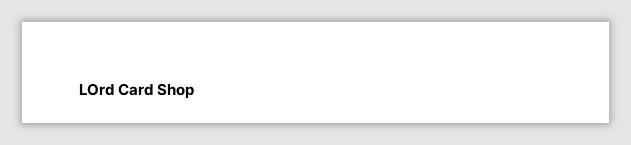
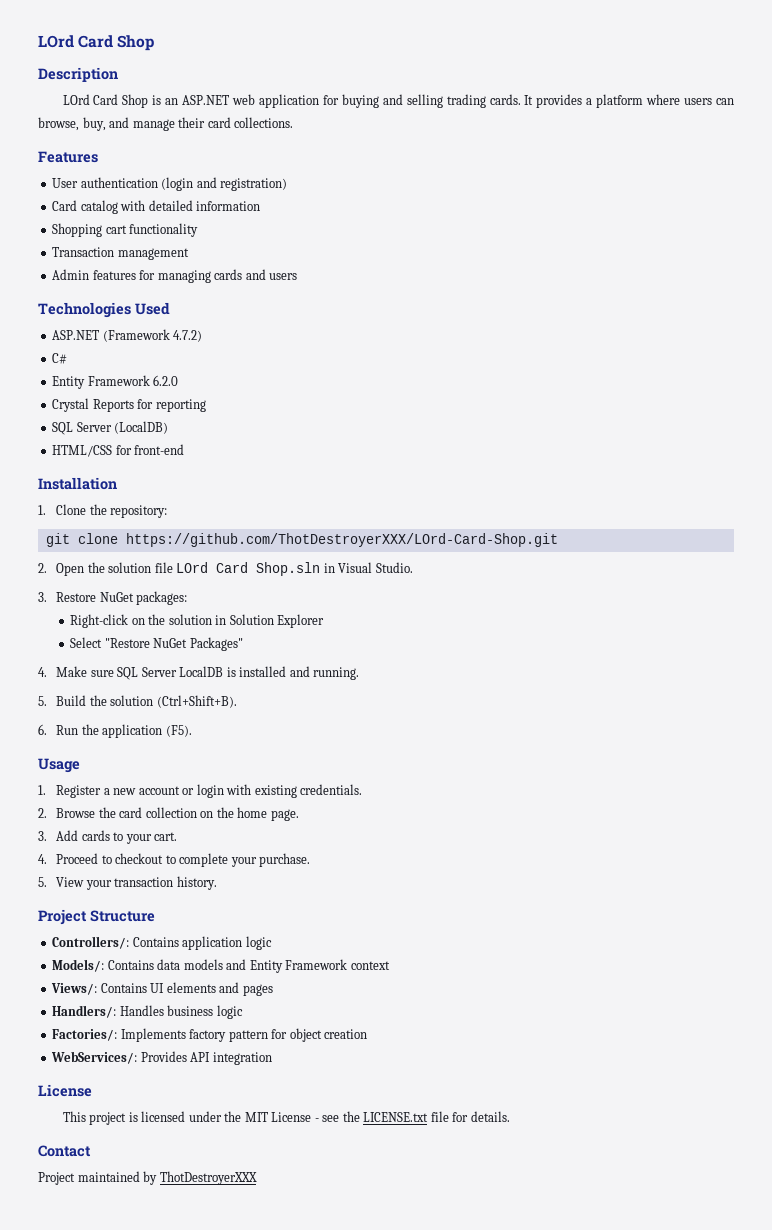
[79,83,195,99] LOrd Card Shop -> [38,35,155,51] [38,67,118,82] [62,94,734,108] [38,117,294,131] [38,151,98,163] [52,177,288,191] [52,200,261,214] [52,223,199,237] [52,247,189,260] [52,269,298,283] [38,302,170,318] [52,329,203,342] [52,353,68,364] [52,375,179,389] [52,398,206,412] [52,421,169,435] [52,444,185,457] [38,477,117,490] [38,504,168,518] [45,533,558,547] [38,562,413,576] [38,591,188,605] [70,614,325,628] [70,637,243,651] [38,666,360,680] [38,695,237,708] [38,724,192,738] [38,758,80,773] [38,784,363,798] [38,807,299,821] [38,830,178,844] [38,853,311,867] [38,876,217,890] [38,909,155,925] [52,936,272,950] [52,959,390,973] [51,982,273,996] [52,1005,243,1019] [52,1028,368,1042] [51,1051,272,1065] [38,1084,92,1097] [62,1111,510,1125] [38,1145,91,1157] [38,1171,257,1185] LOrd Card Shop // Description // LOrd Card Shop is an ASP.NET web application for buying and selling trading cards. It provides a platform where users can browse, buy, and manage their card collections. // Features // User authentication (login and registration) // Card catalog with detailed information // Shopping cart functionality // Transaction management // Admin features for managing cards and users // Technologies Used // ASP.NET (Framework 4.7.2) // C# // Entity Framework 6.2.0 // Crystal Reports for reporting // SQL Server (LocalDB) // HTML/CSS for front-end // Installation // 1. Clone the repository: // git clone https://github.com/ThotDestroyerXXX/LOrd-Card-Shop.git // 2. Open the solution file LOrd Card Shop.sln in Visual Studio. // 3. Restore NuGet packages: // Right-click on the solution in Solution Explorer // Select "Restore NuGet Packages" // 4. Make sure SQL Server LocalDB is installed and running. // 5. Build the solution (Ctrl+Shift+B). // 6. Run the application (F5). // Usage // 1. Register a new account or login with existing credentials. // 2. Browse the card collection on the home page. // 3. Add cards to your cart. // 4. Proceed to checkout to complete your purchase. // 5. View your transaction history. // Project Structure // Controllers/: Contains application logic // Models/: Contains data models and Entity Framework context // Views/: Contains UI elements and pages // Handlers/: Handles business logic // Factories/: Implements factory pattern for object creation // WebServices/: Provides API integration // License // This project is licensed under the MIT License - see the LICENSE.txt file for details. // Contact // Project maintained by ThotDestroyerXXX

